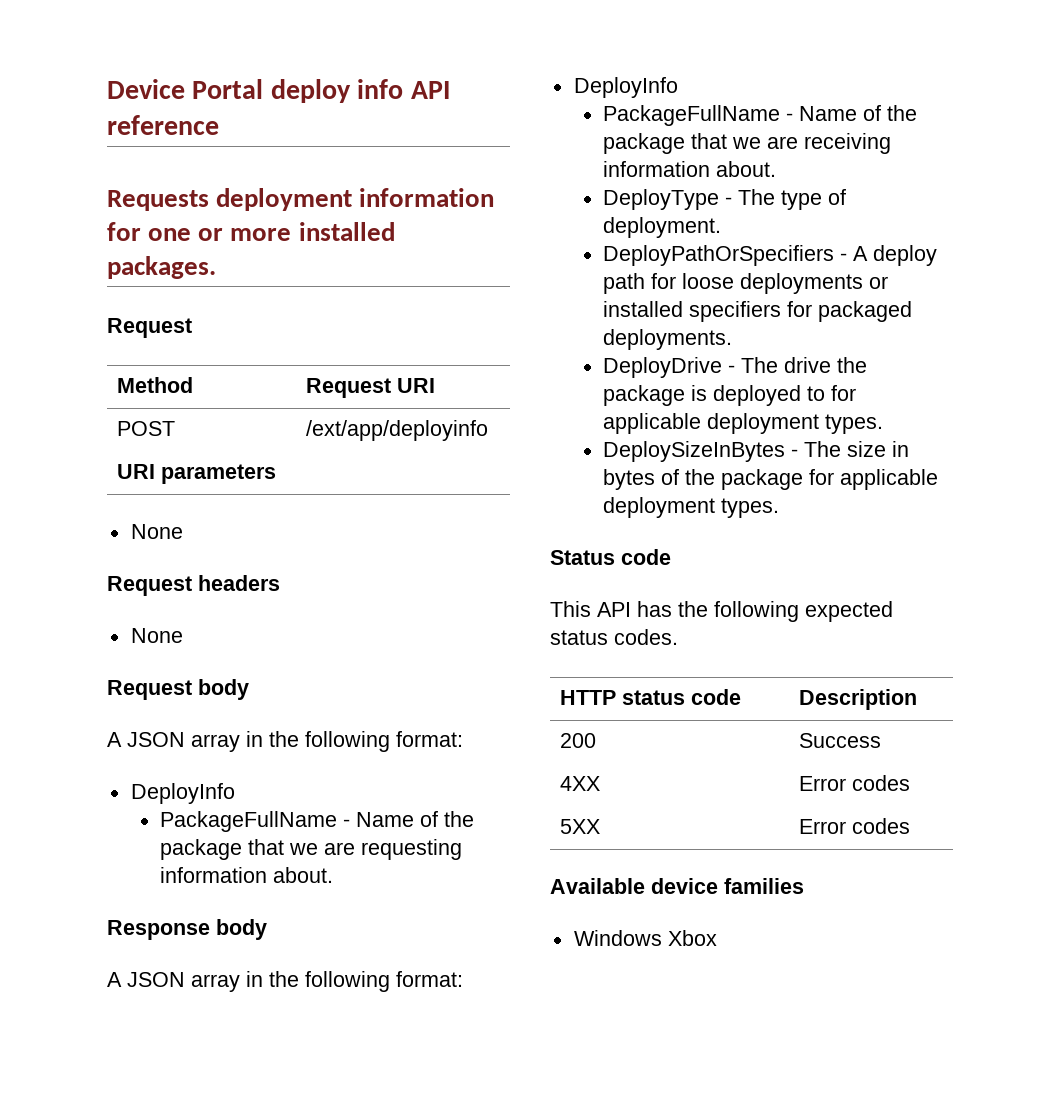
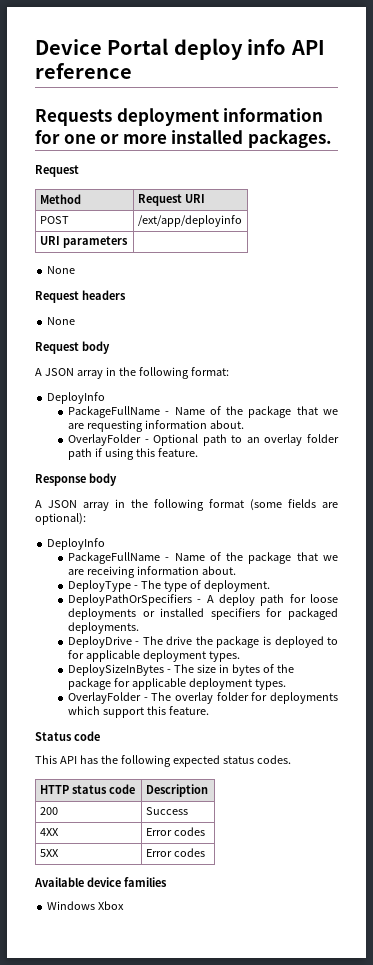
(333, 875) none -> [67,434,339,446] [67,448,198,460] // OverlayFolder - Optional path to an overlay folder path if using this feature.
[396,971,463,987] format: -> [209,499,338,511] [35,513,86,525] format (some fields are optional):
(779, 508) none -> [67,692,338,704] [67,706,209,718] // OverlayFolder - The overlay folder for deployments which support this feature.

